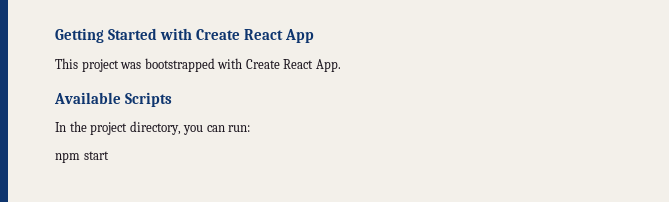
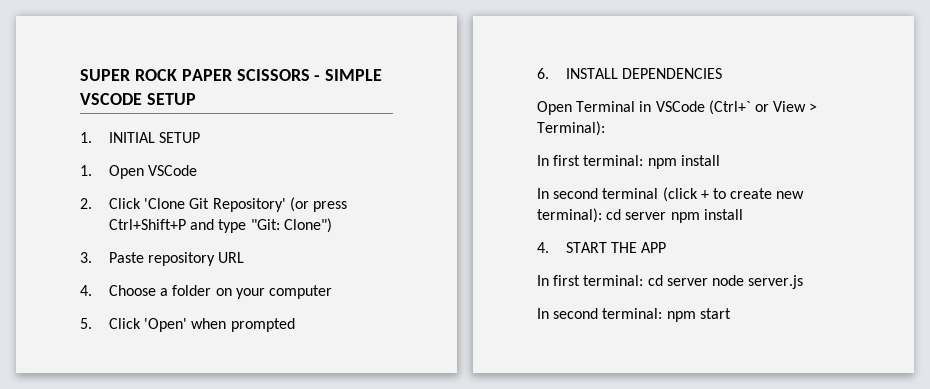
[55,28,315,43] [55,58,341,72] [54,92,172,107] [55,121,251,135] Getting Started with Create React App // This project was bootstrapped with Create React App. // Available Scripts // In the project directory, you can run: // -> [80,69,383,81] [80,93,196,105] [80,132,201,143] [80,165,198,179] [80,197,347,212] [109,218,332,233] [80,252,245,266] [80,285,332,299] [80,318,295,332] [537,68,723,79] [537,100,818,115] [537,121,605,136] [537,155,720,169] [537,187,805,202] [537,208,743,223] [537,242,667,253] [537,275,804,289] [537,308,663,319] SUPER ROCK PAPER SCISSORS - SIMPLE VSCODE SETUP // 1. INITIAL SETUP // 1. Open VSCode // 2. Click 'Clone Git Repository' (or press Ctrl+Shift+P and type "Git: Clone") // 3. Paste repository URL // 4. Choose a folder on your computer // 5. Click 'Open' when prompted // 6. INSTALL DEPENDENCIES // Open Terminal in VSCode (Ctrl+` or View > Terminal): // In first terminal: npm install // In second terminal (click + to create new terminal): cd server npm install // 4. START THE APP // In first terminal: cd server node server.js // In second terminal:

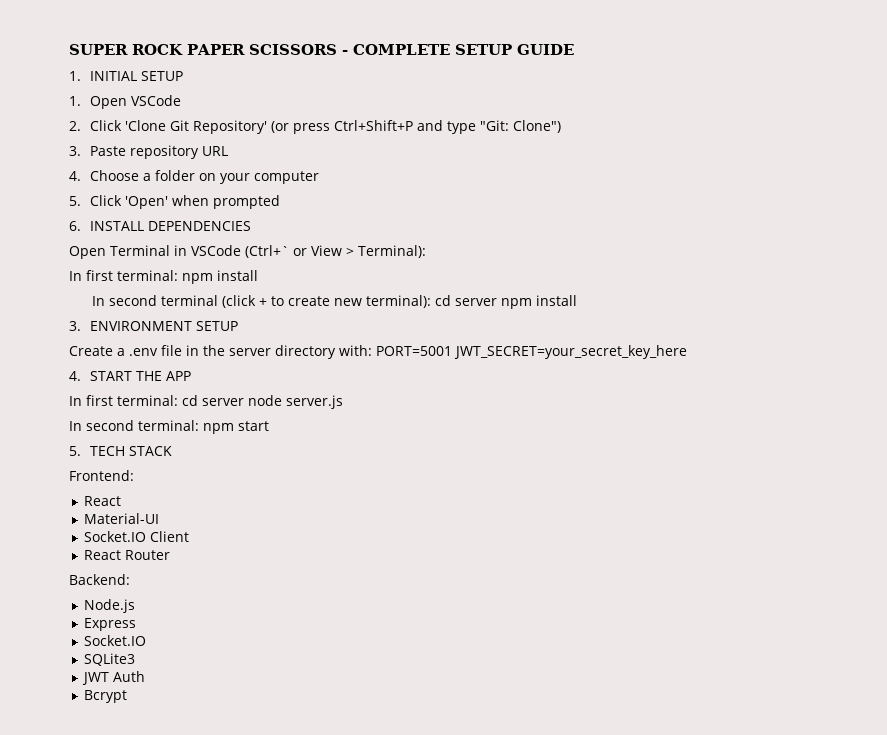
[325,69,383,81] [80,93,196,105] SIMPLE VSCODE SETUP -> [352,44,574,55] COMPLETE SETUP GUIDE
(743, 214) none -> [69,321,239,331] [69,345,687,359] // 3. ENVIRONMENT SETUP // Create a .env file in the server directory with: PORT=5001 JWT_SECRET=your_secret_key_here
(731, 313) none -> [69,446,173,456] [69,470,134,481] [83,496,121,506] [83,513,159,524] [83,531,189,542] [83,550,170,560] [69,574,130,585] [83,599,135,613] [83,618,136,631] [83,635,146,646] [83,653,135,666] [81,671,145,685] [83,690,127,703] // 5. TECH STACK // Frontend: // React // Material-UI // Socket.IO Client // React Router // Backend: // Node.js // Express // Socket.IO // SQLite3 // JWT Auth // Bcrypt

